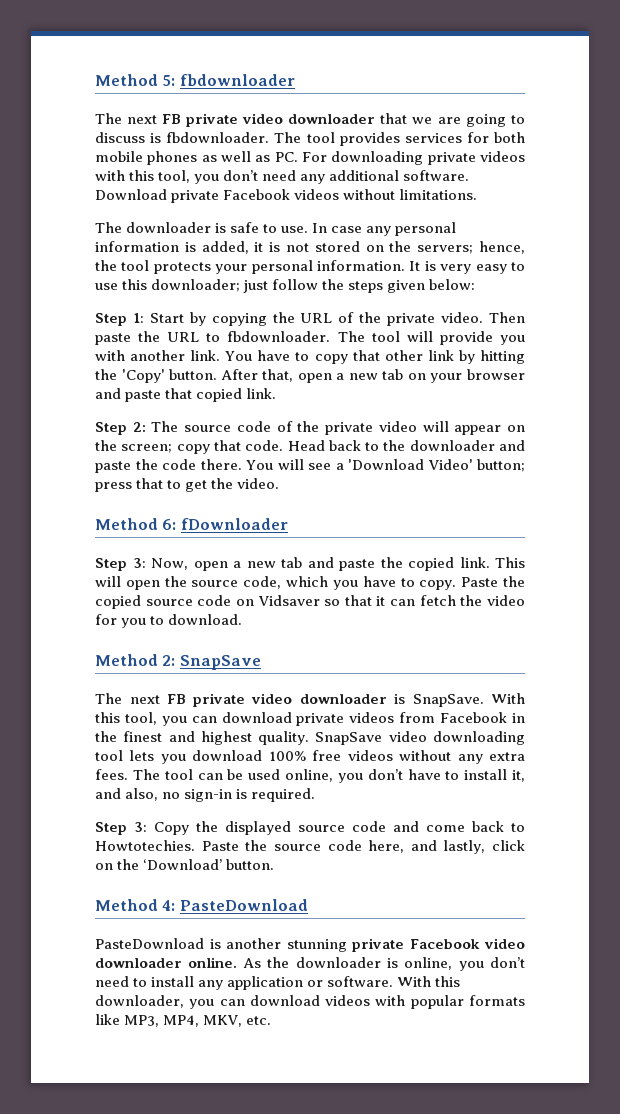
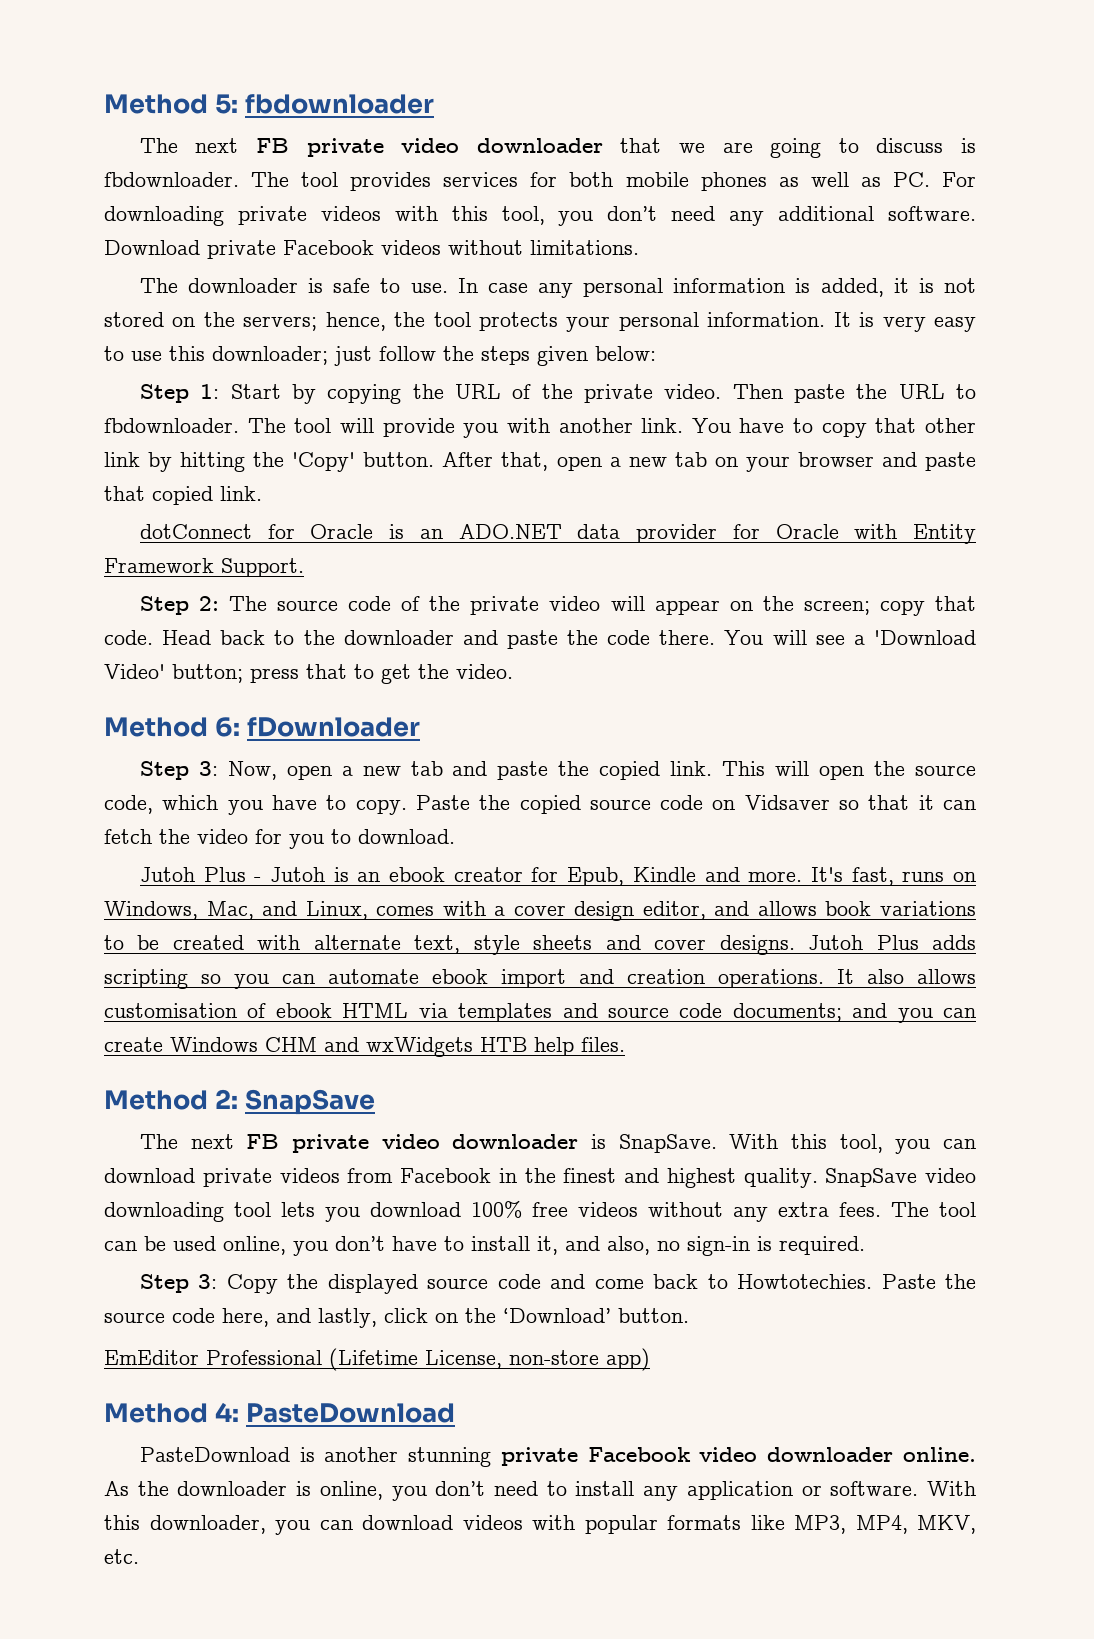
(277, 393) none -> [139,524,977,544] [104,558,304,577] // dotConnect for Oracle is an ADO.NET data provider for Oracle with Entity Framework Support.
(243, 619) none -> [139,867,977,886] [104,901,977,921] [104,935,976,955] [104,969,976,989] [104,1003,976,1023] [104,1037,625,1057] // Jutoh Plus - Jutoh is an ebook creator for Epub, Kindle and more. It's fast, runs on Windows, Mac, and Linux, comes with a cover design editor, and allows book variations to be created with alternate text, style sheets and cover designs. Jutoh Plus adds scripting so you can automate ebook import and creation operations. It also allows customisation of ebook HTML via templates and source code documents; and you can create Windows CHM and wxWidgets HTB help files.
(275, 864) none -> [104,1348,650,1371] // EmEditor Professional (Lifetime License, non-store app)

